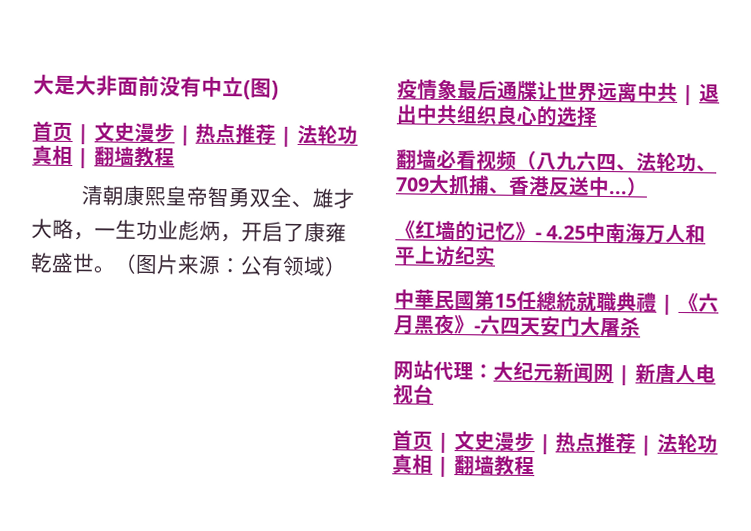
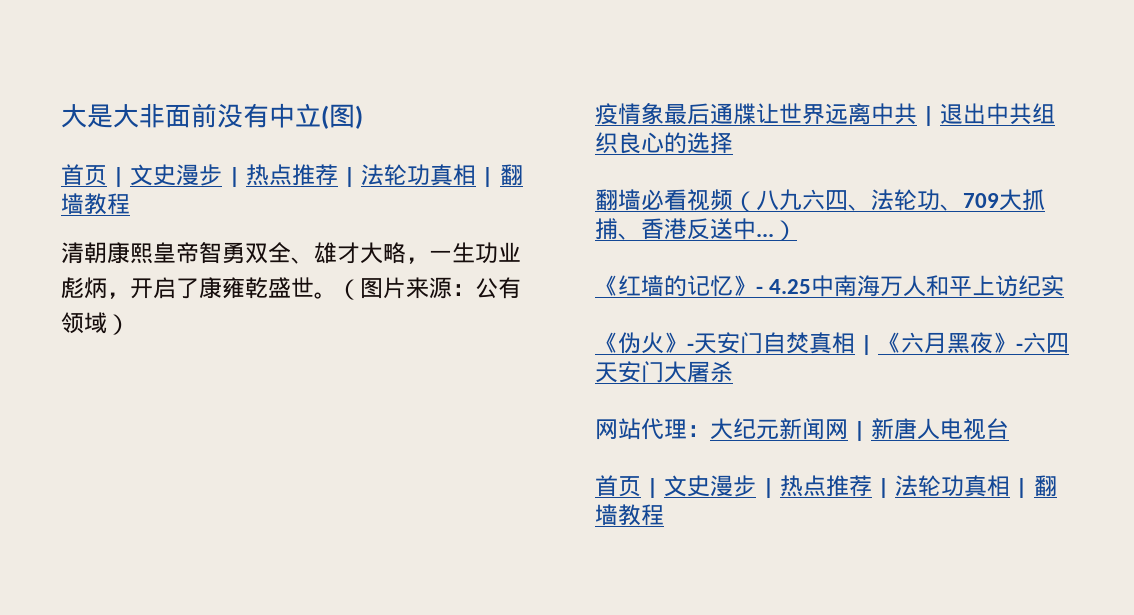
[394,289,657,312] 中華民國第15任總統就職典禮 -> [595,332,855,354] 《伪火》-天安门自焚真相

